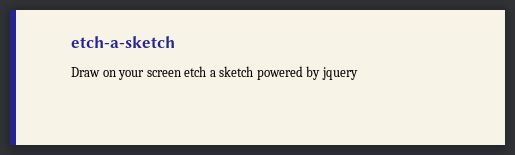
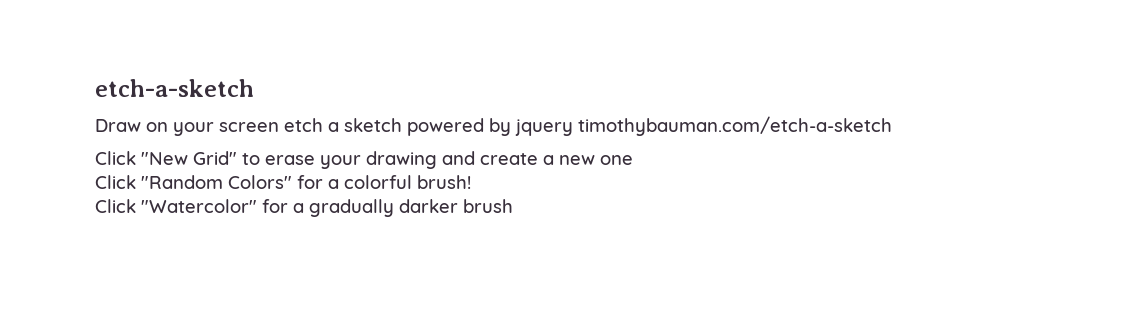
(358, 73) none -> [578,116,892,136] [95,151,633,169] [95,175,471,189] [95,199,513,217] timothybauman.com/etch-a-sketch // Click "New Grid" to erase your drawing and create a new one // Click "Random Colors" for a colorful brush! // Click "Watercolor" for a gradually darker brush

